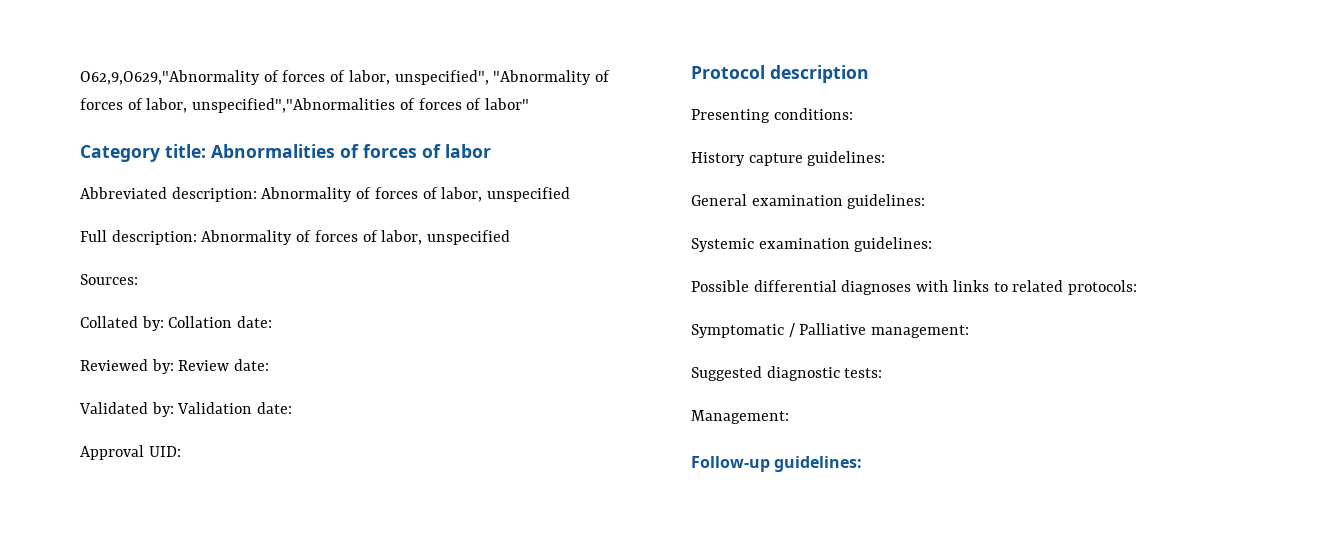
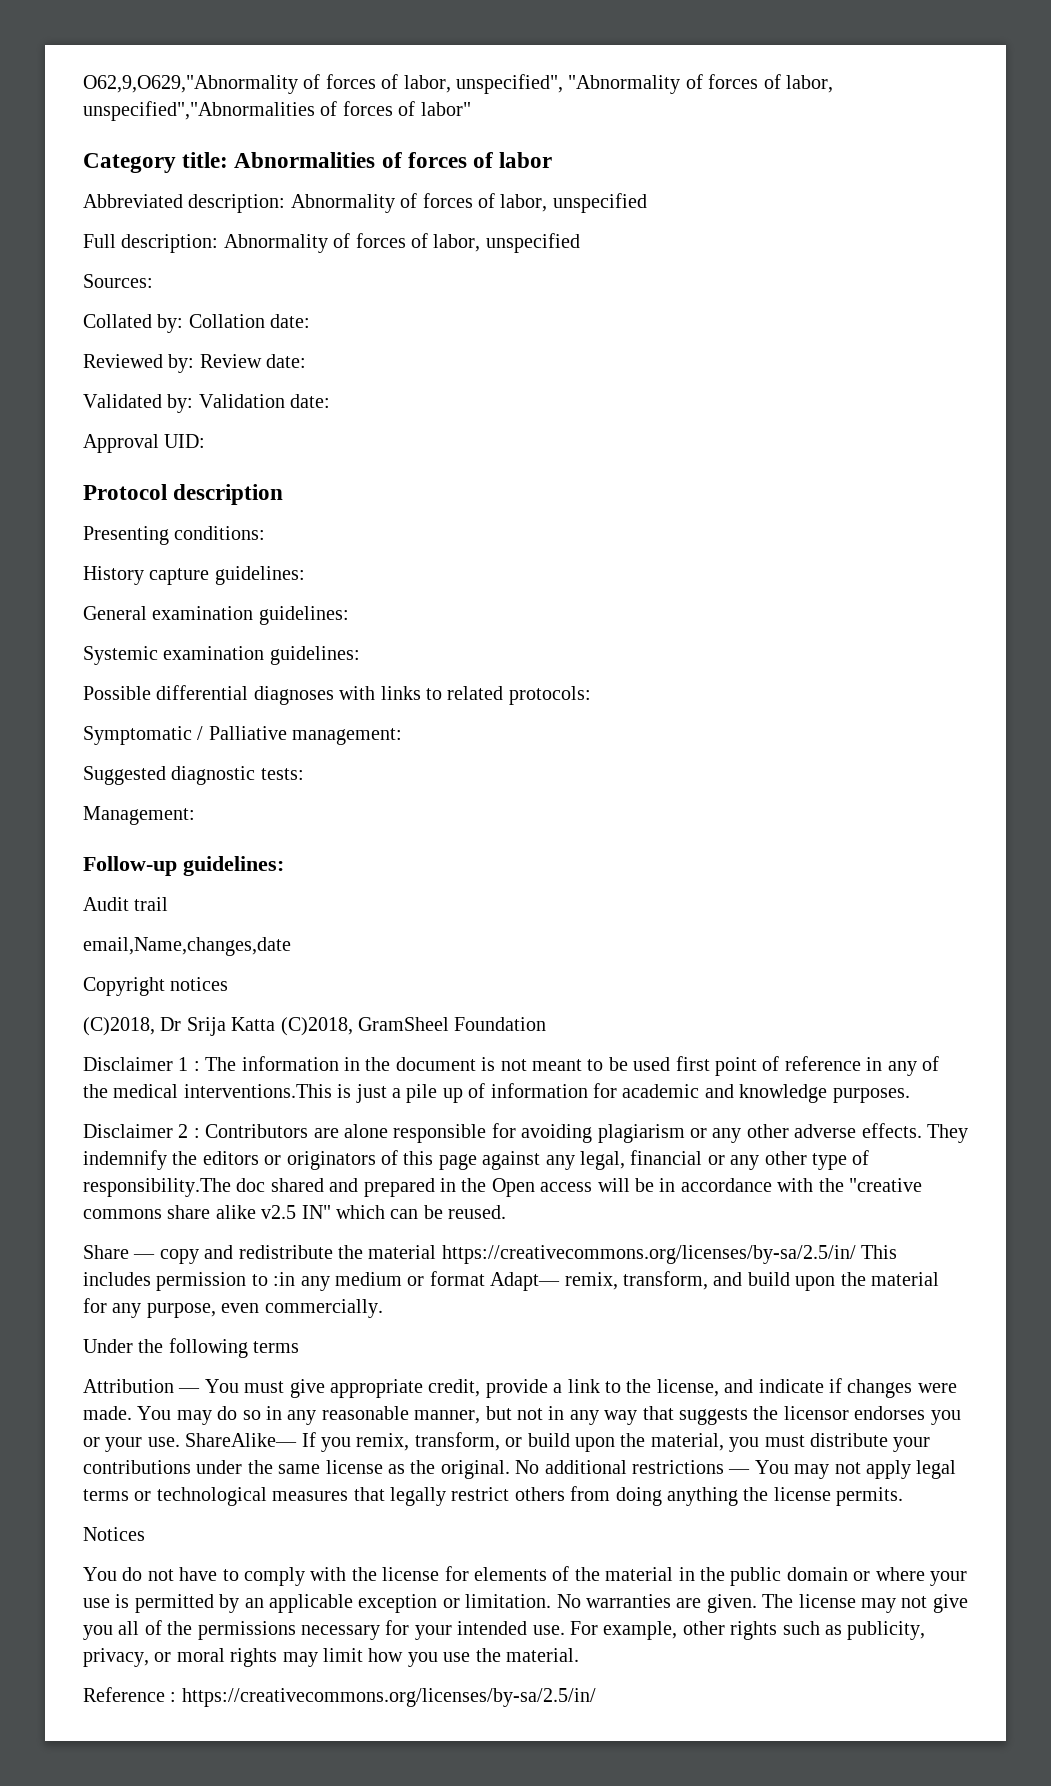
(863, 464) none -> [83,897,169,911] [83,937,291,956] [83,977,229,996] [83,1017,547,1036] [83,1056,939,1076] [83,1083,910,1103] [83,1123,968,1143] [83,1150,870,1170] [83,1178,922,1197] [83,1205,507,1219] [83,1245,898,1264] [83,1271,939,1291] [83,1298,383,1318] [83,1338,300,1358] [83,1378,957,1398] [83,1406,961,1425] [83,1432,931,1452] [83,1460,957,1479] [83,1486,904,1506] [83,1527,145,1541] [83,1566,967,1586] [83,1594,968,1613] [83,1620,926,1640] [83,1648,579,1667] [83,1687,596,1707] // Audit trail // email,Name,changes,date // Copyright notices // (C)2018, Dr Srija Katta (C)2018, GramSheel Foundation // Disclaimer 1 : The information in the document is not meant to be used first point of reference in any of the medical interventions.This is just a pile up of information for academic and knowledge purposes. // Disclaimer 2 : Contributors are alone responsible for avoiding plagiarism or any other adverse effects. They indemnify the editors or originators of this page against any legal, financial or any other type of responsibility.The doc shared and prepared in the Open access will be in accordance with the "creative commons share alike v2.5 IN" which can be reused. // Share — copy and redistribute the material https://creativecommons.org/licenses/by-sa/2.5/in/ This includes permission to :in any medium or format Adapt— remix, transform, and build upon the material for any purpose, even commercially. // Under the following terms // Attribution — You must give appropriate credit, provide a link to the license, and indicate if changes were made. You may do so in any reasonable manner, but not in any way that suggests the licensor endorses you or your use. ShareAlike— If you remix, transform, or build upon the material, you must distribute your contributions under the same license as the original. No additional restrictions — You may not apply legal terms or technological measures that legally restrict others from doing anything the license permits. // Notices // You do not have to comply with the license for elements of the material in the public domain or where your use is permitted by an applicable exception or limitation. No warranties are given. The license may not give you all of the permissions necessary for your intended use. For example, other rights such as publicity, privacy, or moral rights may limit how you use the material. // Reference : https://creativecommons.org/licenses/by-sa/2.5/in/

